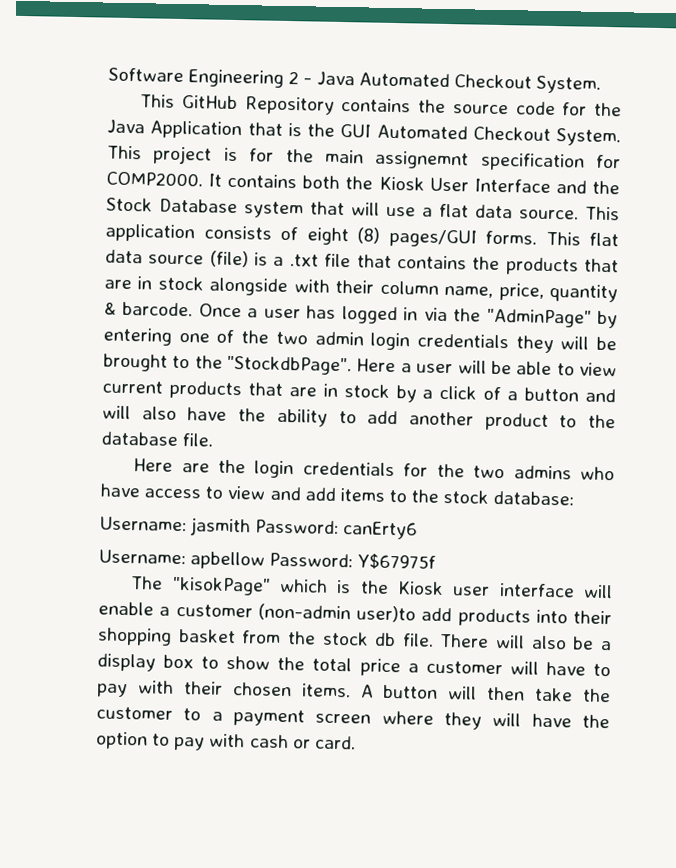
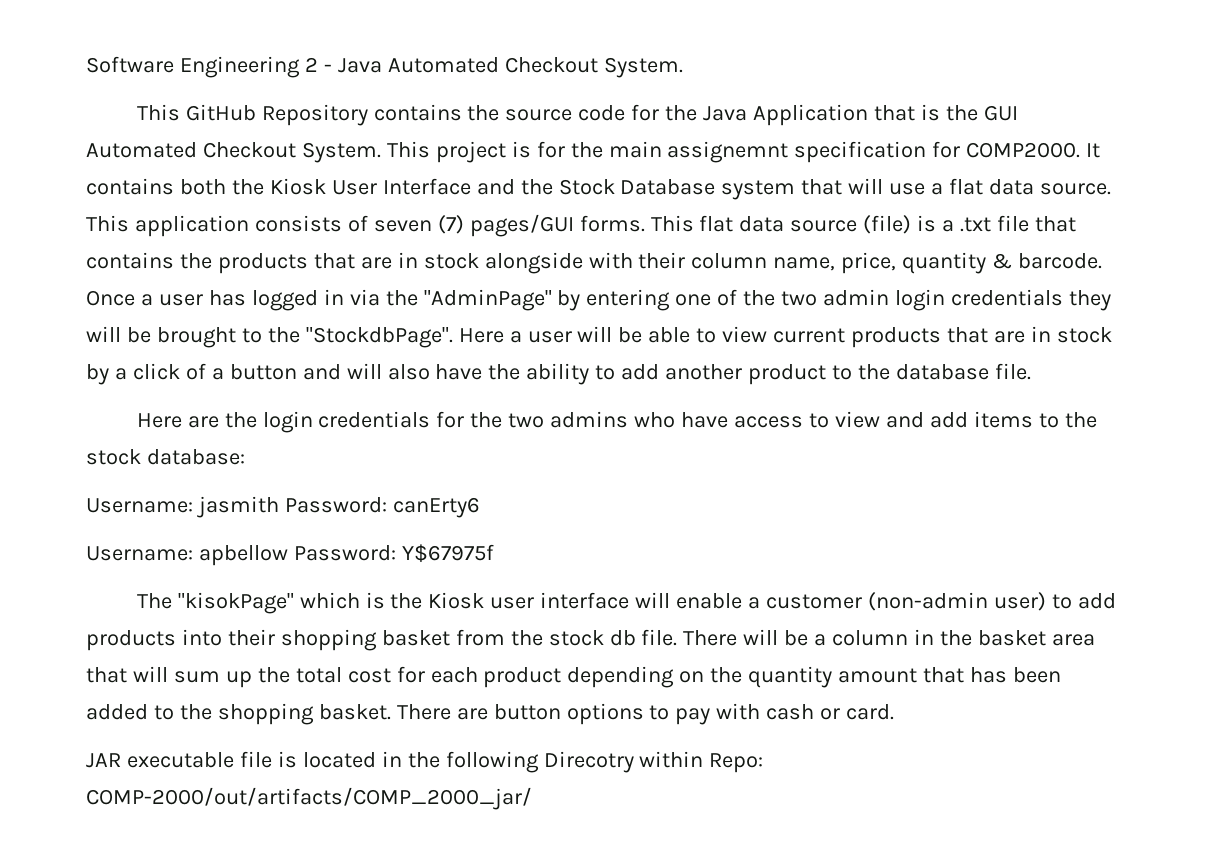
[306,227,380,246] eight (8) -> [373,215,464,234] seven (7)
[356,605,416,623] user)to -> [993,592,1072,611] user) to
[530,635,567,650] also -> (779, 637) none
[97,653,611,677] [97,680,611,703] [96,706,610,730] [96,731,148,750] display box to show the total price a customer will have to pay with their chosen items. A button will then take the customer to a payment screen where they will have the option -> [832,629,1095,646] [86,666,1061,688] [86,703,644,725] column in the basket area that will sum up the total cost for each product depending on the quantity amount that has been added to the shopping basket. There are button options
(356, 742) none -> [86,751,764,773] [86,787,532,810] // JAR executable file is located in the following Direcotry within Repo: COMP-2000/out/artifacts/COMP_2000_jar/

